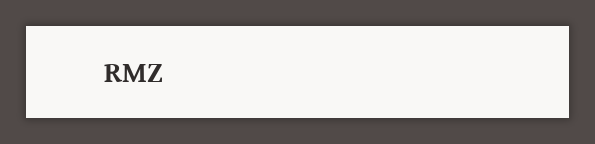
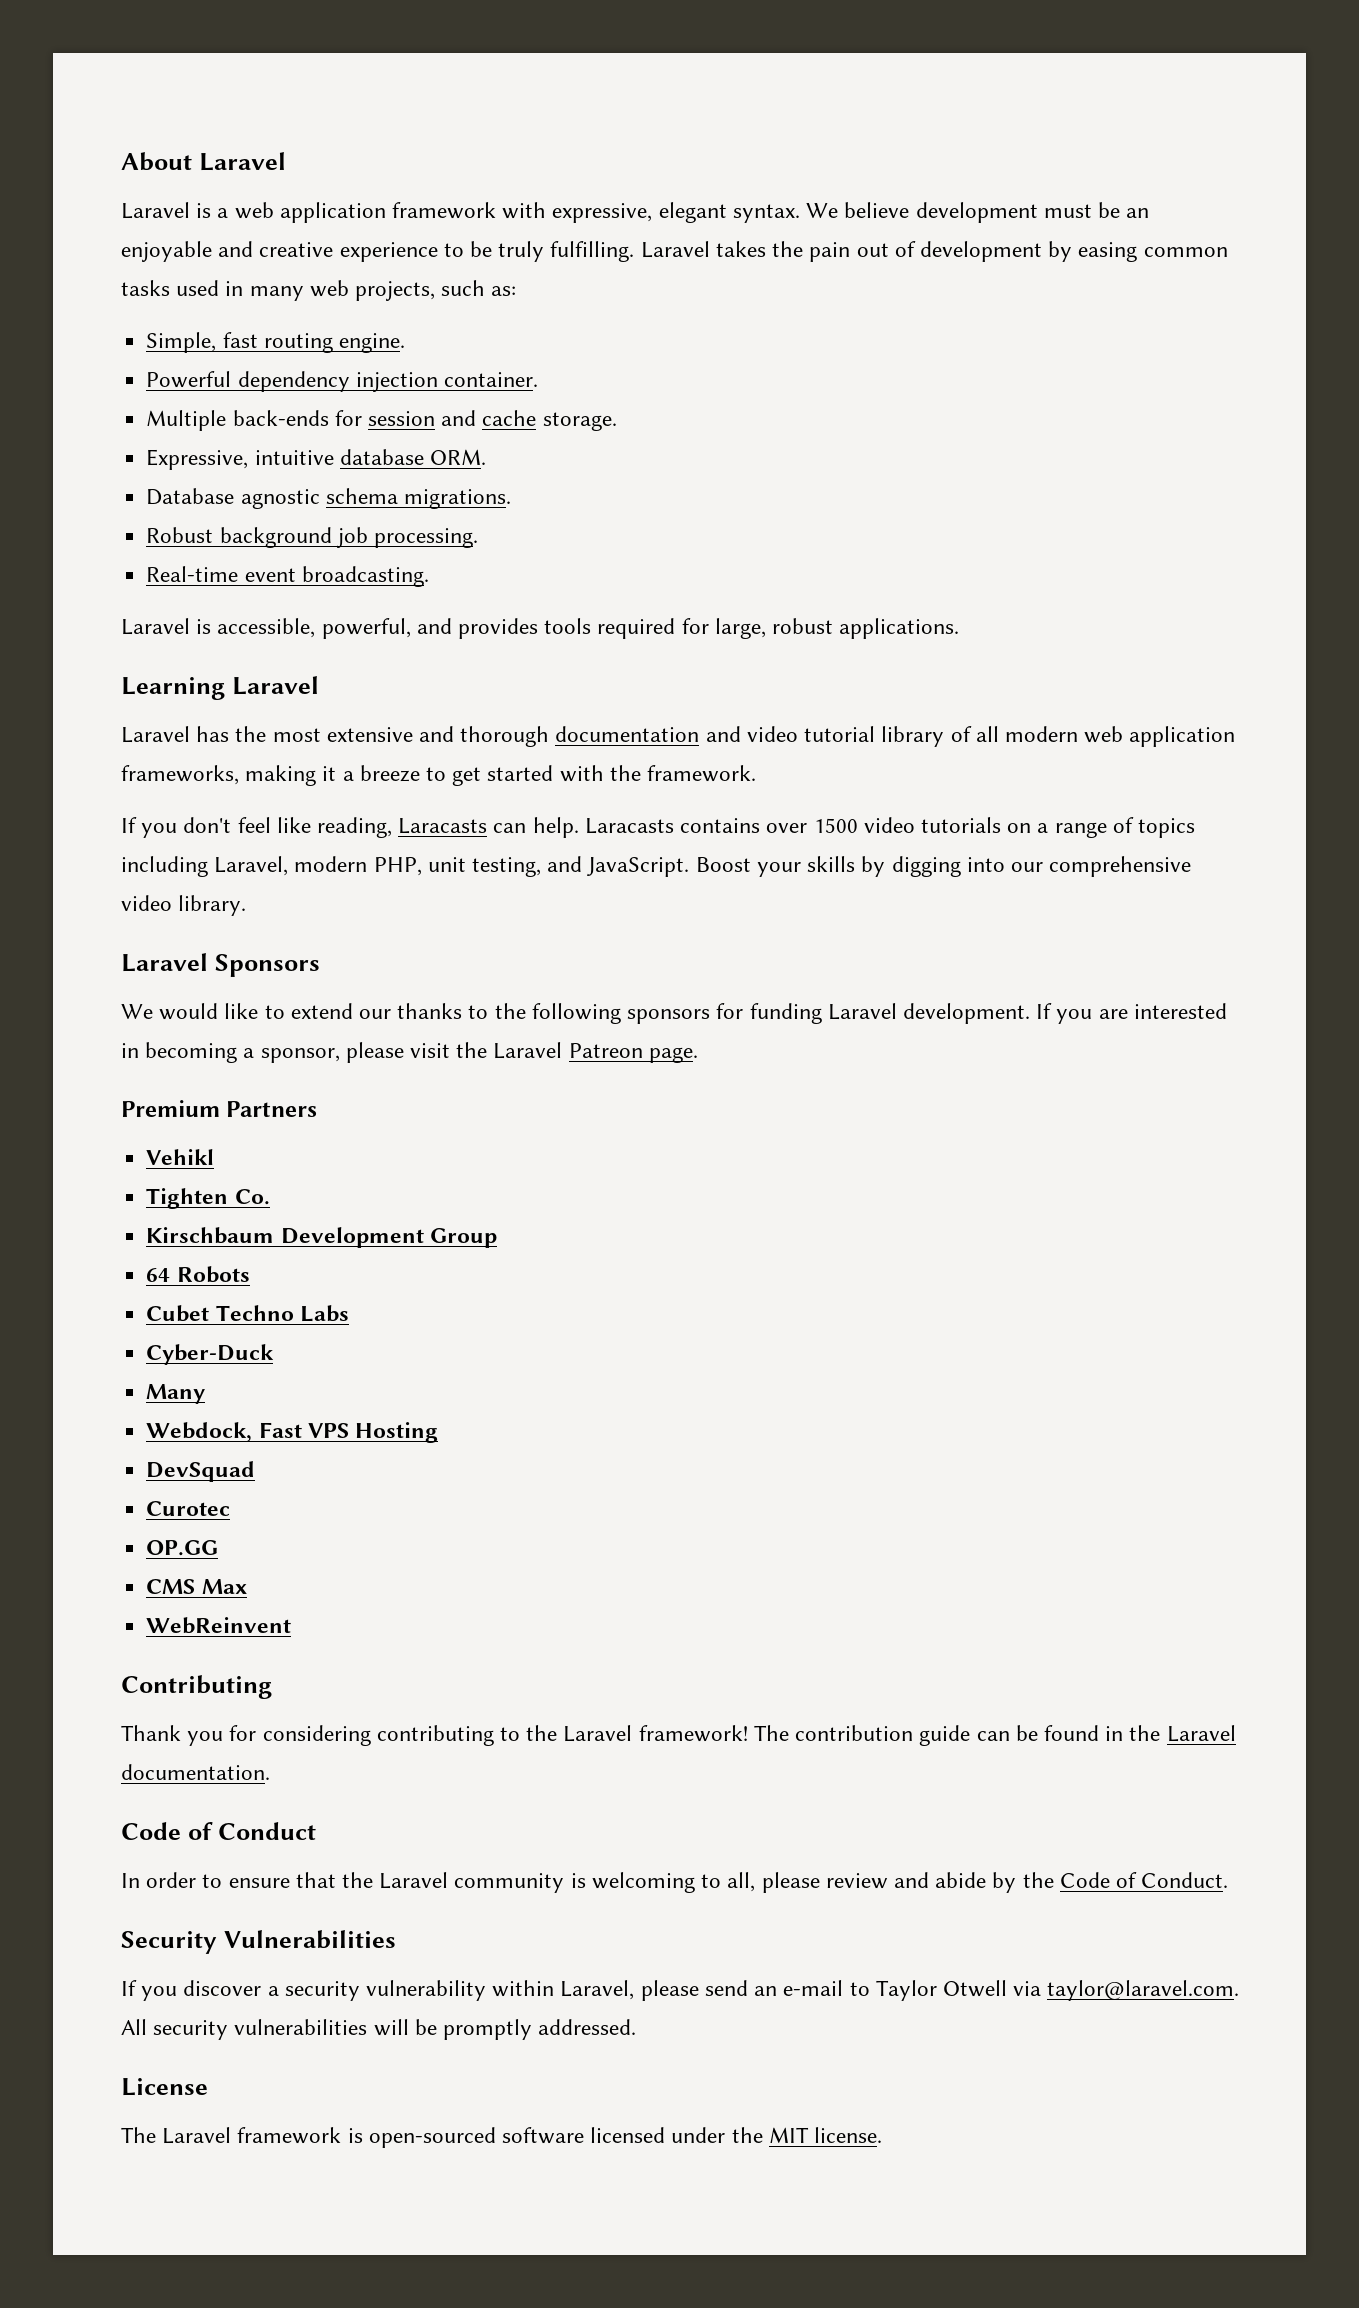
[104,64,163,82] RMZ -> [121,152,286,171] [121,202,1150,223] [121,241,1228,262] [121,280,517,301] [146,332,405,353] [146,371,538,392] [146,410,617,431] [146,449,486,470] [146,488,511,509] [146,527,478,548] [146,566,429,587] [121,618,960,639] [121,676,319,700] [121,726,1236,747] [121,765,757,786] [121,817,1195,838] [121,856,1192,877] [121,895,247,916] [121,953,320,977] [121,1003,1227,1024] [121,1042,698,1063] [121,1100,318,1117] [146,1149,215,1165] [146,1188,270,1209] [146,1227,497,1248] [146,1266,250,1283] [146,1305,349,1322] [146,1344,275,1365] [146,1384,206,1404] [146,1422,438,1443] [146,1461,256,1482] [146,1501,231,1516] [146,1540,219,1556] [146,1579,247,1594] [146,1617,292,1634] [121,1675,272,1699] [121,1725,1236,1746] [121,1764,270,1780] [121,1822,316,1840] [121,1872,1229,1893] [121,1930,396,1954] [121,1980,1240,2001] [121,2019,637,2040] [121,2078,208,2096] [121,2127,883,2148] About Laravel // Laravel is a web application framework with expressive, elegant syntax. We believe development must be an enjoyable and creative experience to be truly fulfilling. Laravel takes the pain out of development by easing common tasks used in many web projects, such as: // Simple, fast routing engine. // Powerful dependency injection container. // Multiple back-ends for session and cache storage. // Expressive, intuitive database ORM. // Database agnostic schema migrations. // Robust background job processing. // Real-time event broadcasting. // Laravel is accessible, powerful, and provides tools required for large, robust applications. // Learning Laravel // Laravel has the most extensive and thorough documentation and video tutorial library of all modern web application frameworks, making it a breeze to get started with the framework. // If you don't feel like reading, Laracasts can help. Laracasts contains over 1500 video tutorials on a range of topics including Laravel, modern PHP, unit testing, and JavaScript. Boost your skills by digging into our comprehensive video library. // Laravel Sponsors // We would like to extend our thanks to the following sponsors for funding Laravel development. If you are interested in becoming a sponsor, please visit the Laravel Patreon page. // Premium Partners // Vehikl // Tighten Co. // Kirschbaum Development Group // 64 Robots // Cubet Techno Labs // Cyber-Duck // Many // Webdock, Fast VPS Hosting // DevSquad // Curotec // OP.GG // CMS Max // WebReinvent // Contributing // Thank you for considering contributing to the Laravel framework! The contribution guide can be found in the Laravel documentation. // Code of Conduct // In order to ensure that the Laravel community is welcoming to all, please review and abide by the Code of Conduct. // Security Vulnerabilities // If you discover a security vulnerability within Laravel, please send an e-mail to Taylor Otwell via taylor@laravel.com. All security vulnerabilities will be promptly addressed. // License // The Laravel framework is open-sourced software licensed under the MIT license.

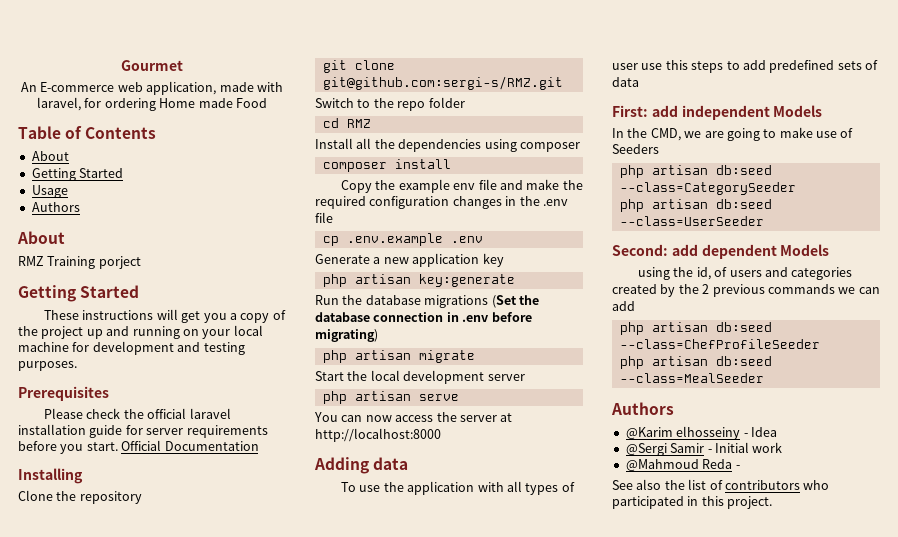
[121,152,286,171] [121,202,1150,223] [121,241,1228,262] [121,280,517,301] [146,332,405,353] [146,371,538,392] [146,410,617,431] [146,449,486,470] [146,488,511,509] [146,527,478,548] [146,566,429,587] [121,618,960,639] [121,676,319,700] [121,726,1236,747] [121,765,757,786] [121,817,1195,838] [121,856,1192,877] [121,895,247,916] [121,953,320,977] [121,1003,1227,1024] [121,1042,698,1063] [121,1100,318,1117] [146,1149,215,1165] [146,1188,270,1209] [146,1227,497,1248] [146,1266,250,1283] [146,1305,349,1322] [146,1344,275,1365] [146,1384,206,1404] [146,1422,438,1443] [146,1461,256,1482] [146,1501,231,1516] [146,1540,219,1556] [146,1579,247,1594] [146,1617,292,1634] [121,1675,272,1699] [121,1725,1236,1746] [121,1764,270,1780] [121,1822,316,1840] [121,1872,1229,1893] [121,1930,396,1954] [121,1980,1240,2001] [121,2019,637,2040] [121,2078,208,2096] [121,2127,883,2148] About Laravel // Laravel is a web application framework with expressive, elegant syntax. We believe development must be an enjoyable and creative experience to be truly fulfilling. Laravel takes the pain out of development by easing common tasks used in many web projects, such as: // Simple, fast routing engine. // Powerful dependency injection container. // Multiple back-ends for session and cache storage. // Expressive, intuitive database ORM. // Database agnostic schema migrations. // Robust background job processing. // Real-time event broadcasting. // Laravel is accessible, powerful, and provides tools required for large, robust applications. // Learning Laravel // Laravel has the most extensive and thorough documentation and video tutorial library of all modern web application frameworks, making it a breeze to get started with the framework. // If you don't feel like reading, Laracasts can help. Laracasts contains over 1500 video tutorials on a range of topics including Laravel, modern PHP, unit testing, and JavaScript. Boost your skills by digging into our comprehensive video library. // Laravel Sponsors // We would like to extend our thanks to the following sponsors for funding Laravel development. If you are interested in becoming a sponsor, please visit the Laravel Patreon page. // Premium Partners // Vehikl // Tighten Co. // Kirschbaum Development Group // 64 Robots // Cubet Techno Labs // Cyber-Duck // Many // Webdock, Fast VPS Hosting // DevSquad // Curotec // OP.GG // CMS Max // WebReinvent // Contributing // Thank you for considering contributing to the Laravel framework! The contribution guide can be found in the Laravel documentation. // Code of Conduct // In order to ensure that the Laravel community is welcoming to all, please review and abide by the Code of Conduct. // Security Vulnerabilities // If you discover a security vulnerability within Laravel, please send an e-mail to Taylor Otwell via taylor@laravel.com. All security vulnerabilities will be promptly addressed. // License // The Laravel framework is open-sourced software licensed under the MIT license. -> [121,60,183,71] [21,81,283,95] [37,97,267,111] [18,126,157,139] [31,151,69,161] [31,168,124,181] [31,185,68,198] [31,202,80,212] [17,231,65,244] [18,256,141,269] [18,285,140,302] [43,309,286,323] [18,325,263,339] [18,341,245,355] [18,361,77,371] [18,386,109,401] [43,408,231,419] [18,424,268,438] [18,440,259,454] [18,468,83,484] [18,490,142,504] [322,60,395,73] [322,76,563,90] [315,97,465,111] [322,118,371,128] [315,138,580,152] [322,159,451,172] [340,179,583,193] [315,196,568,209] [315,212,333,223] [322,233,483,246] [315,253,504,267] [322,274,515,287] [315,295,539,308] [315,312,532,322] [315,329,378,342] [322,350,475,363] [315,370,525,384] [322,391,459,404] [314,412,513,422] [315,428,441,442] [314,457,409,474] [340,481,575,495] [612,60,878,73] [612,77,639,87] [612,105,823,120] [612,127,854,141] [612,144,659,154] [619,165,772,178] [619,182,796,195] [619,199,772,212] [619,216,764,226] [612,244,830,259] [637,267,853,280] [612,284,880,297] [612,301,635,311] [619,322,772,335] [619,339,820,349] [619,356,772,369] [619,373,764,383] [611,402,674,415] [625,426,777,440] [625,442,783,456] [625,459,740,471] [612,479,830,490] [612,496,773,509] Gourmet // An E-commerce web application, made with laravel, for ordering Home made Food // Table of Contents // About // Getting Started // Usage // Authors // About // RMZ Training porject // Getting Started // These instructions will get you a copy of the project up and running on your local machine for development and testing purposes. // Prerequisites // Please check the official laravel installation guide for server requirements before you start. Official Documentation // Installing // Clone the repository // git clone git@github.com:sergi-s/RMZ.git // Switch to the repo folder // cd RMZ // Install all the dependencies using composer // composer install // Copy the example env file and make the required configuration changes in the .env file // cp .env.example .env // Generate a new application key // php artisan key:generate // Run the database migrations (Set the database connection in .env before migrating) // php artisan migrate // Start the local development server // php artisan serve // You can now access the server at http://localhost:8000 // Adding data // To use the application with all types of user use this steps to add predefined sets of data // First: add independent Models // In the CMD, we are going to make use of Seeders // php artisan db:seed --class=CategorySeeder // php artisan db:seed --class=UserSeeder // Second: add dependent Models // using the id, of users and categories created by the 2 previous commands we can add // php artisan db:seed --class=ChefProfileSeeder // php artisan db:seed --class=MealSeeder // Authors // @Karim elhosseiny - Idea // @Sergi Samir - Initial work // @Mahmoud Reda - // See also the list of contributors who participated in this project.

